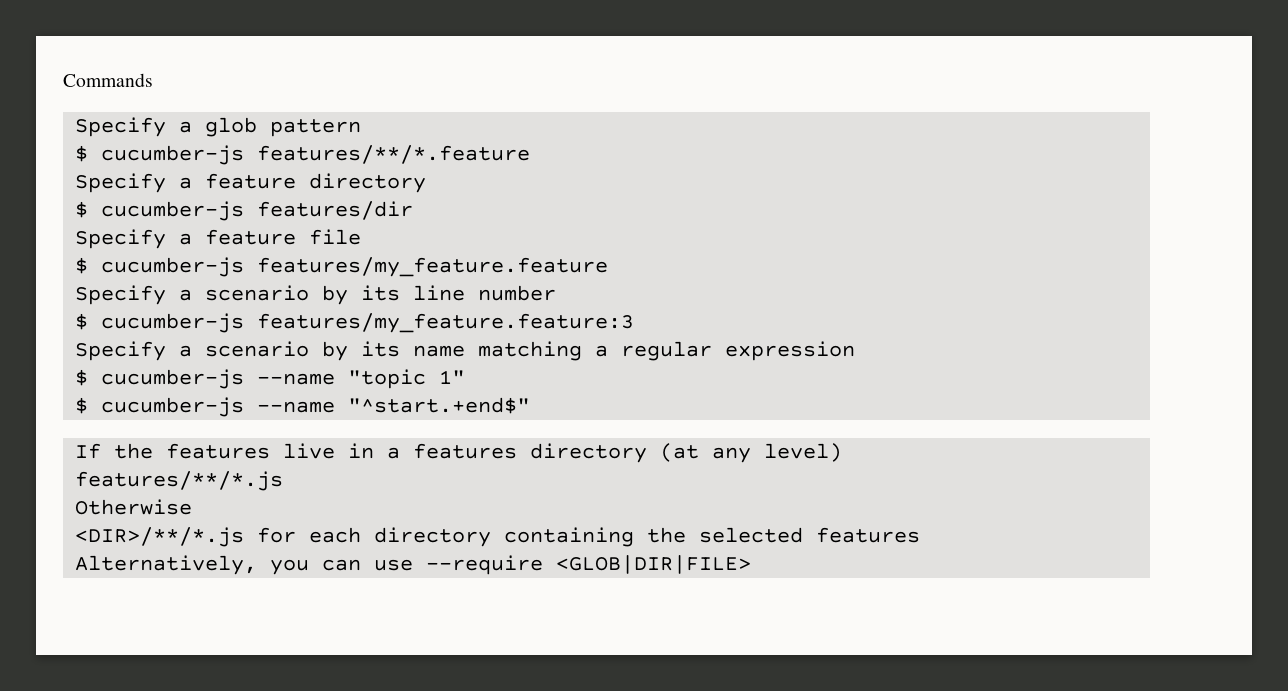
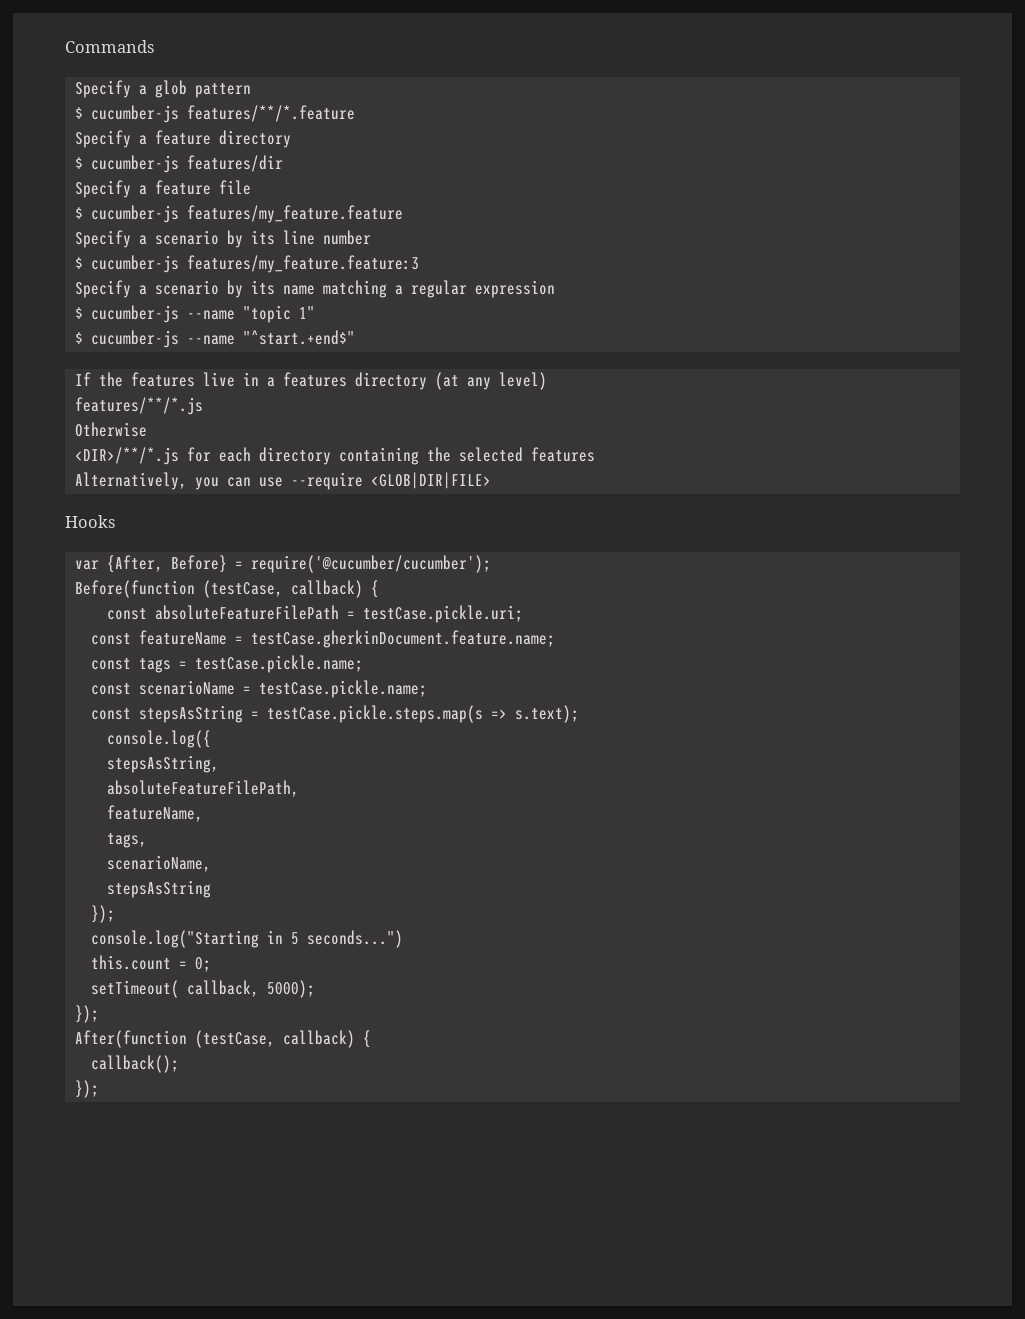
(751, 564) none -> [65,515,115,528] [74,555,491,573] [74,580,379,598] [106,605,523,623] [90,630,555,648] [90,655,363,673] [90,680,427,698] [90,705,579,723] [106,730,211,748] [106,755,219,773] [106,780,299,797] [106,805,203,822] [106,833,147,848] [106,855,211,872] [106,880,211,898] [90,905,115,923] [90,930,403,948] [90,955,211,972] [90,980,315,998] [74,1005,99,1023] [74,1030,371,1048] [90,1055,179,1073] [74,1080,99,1098] // Hooks // var {After, Before} = require('@cucumber/cucumber'); // Before(function (testCase, callback) { // const absoluteFeatureFilePath = testCase.pickle.uri; // const featureName = testCase.gherkinDocument.feature.name; // const tags = testCase.pickle.name; // const scenarioName = testCase.pickle.name; // const stepsAsString = testCase.pickle.steps.map(s => s.text); // console.log({ // stepsAsString, // absoluteFeatureFilePath, // featureName, // tags, // scenarioName, // stepsAsString // }); // console.log("Starting in 5 seconds...") // this.count = 0; // setTimeout( callback, 5000); // }); // After(function (testCase, callback) { // callback(); // });

